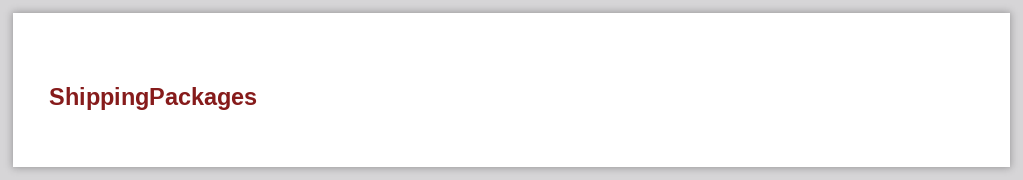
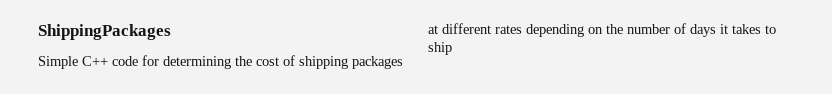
(257, 98) none -> [38,55,403,69] [428,23,776,37] [428,42,452,55] // Simple C++ code for determining the cost of shipping packages at different rates depending on the number of days it takes to ship

